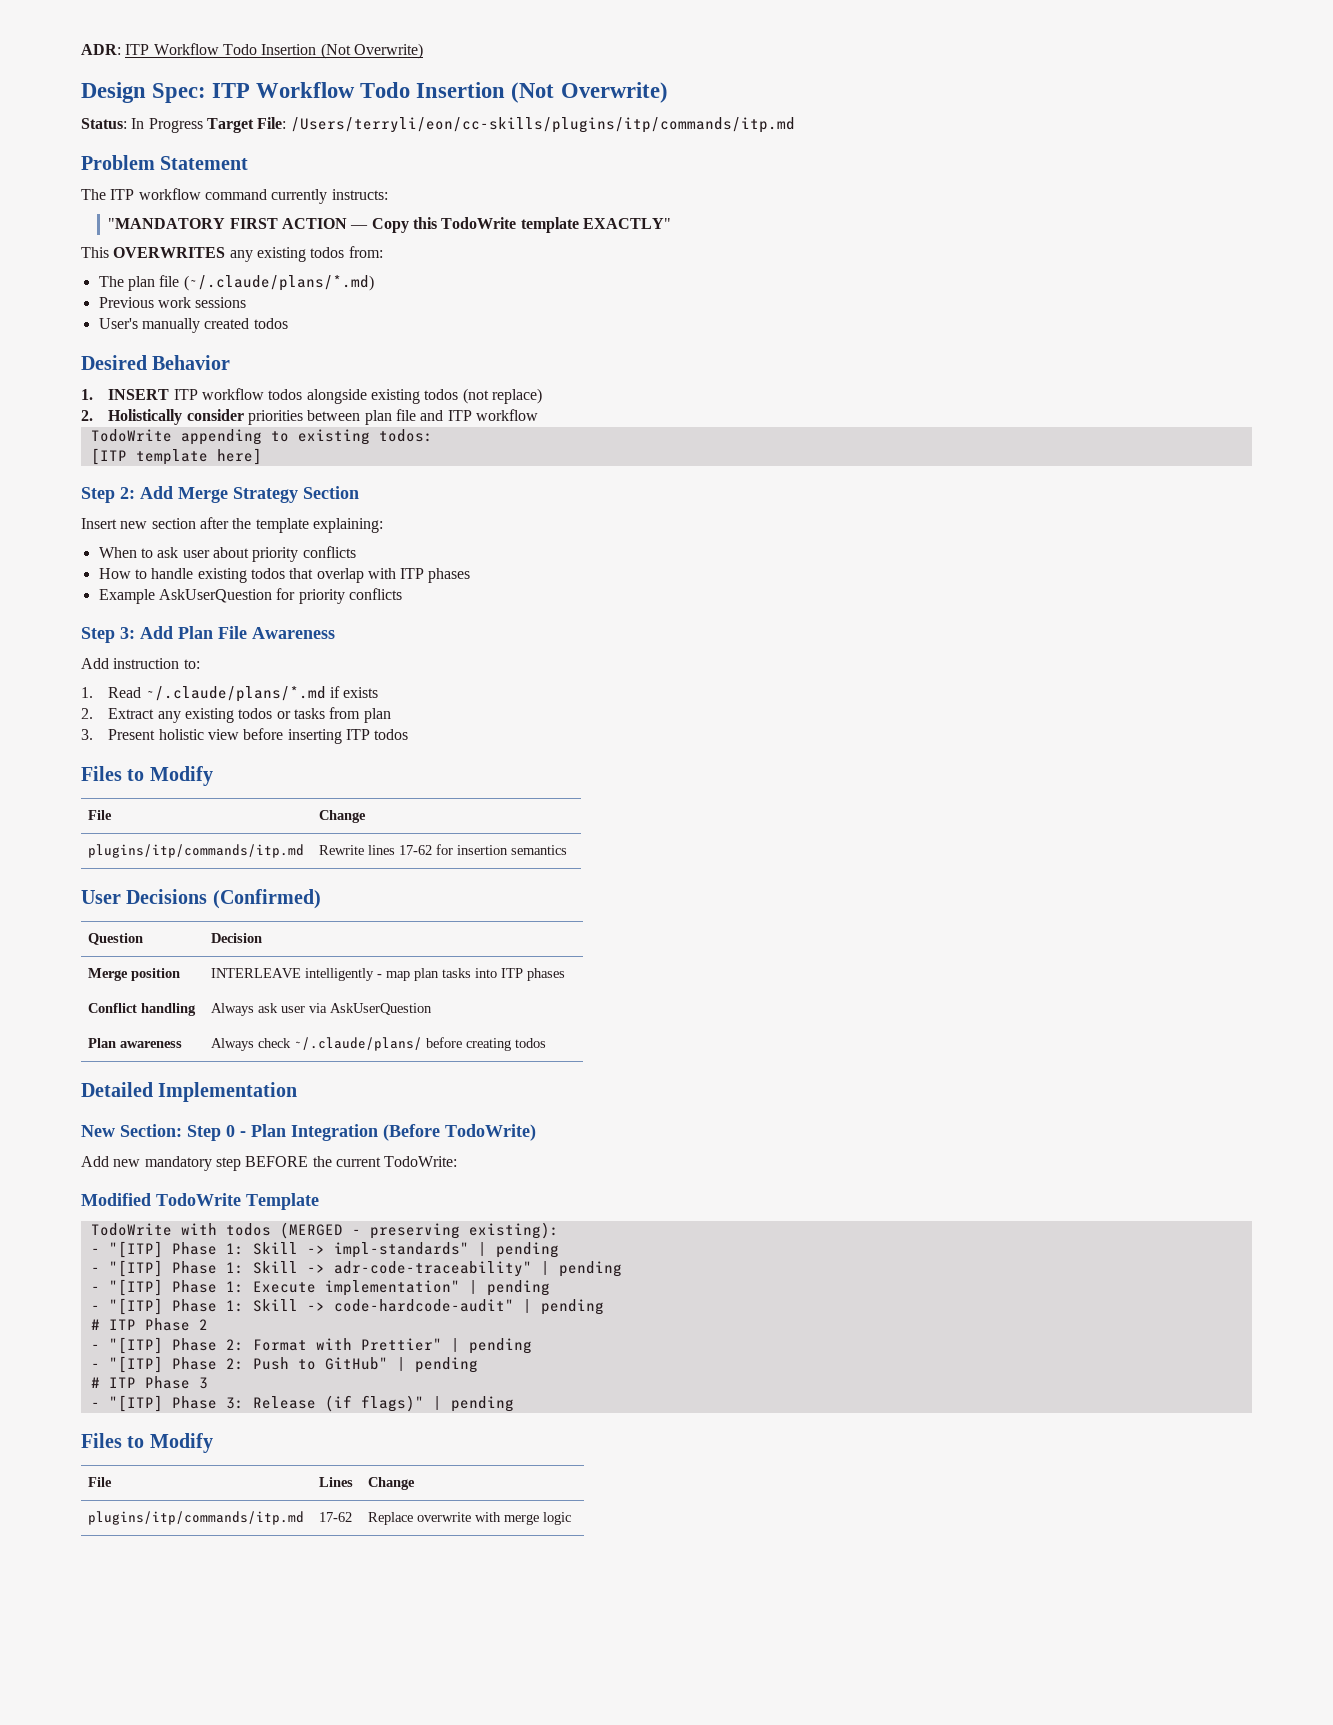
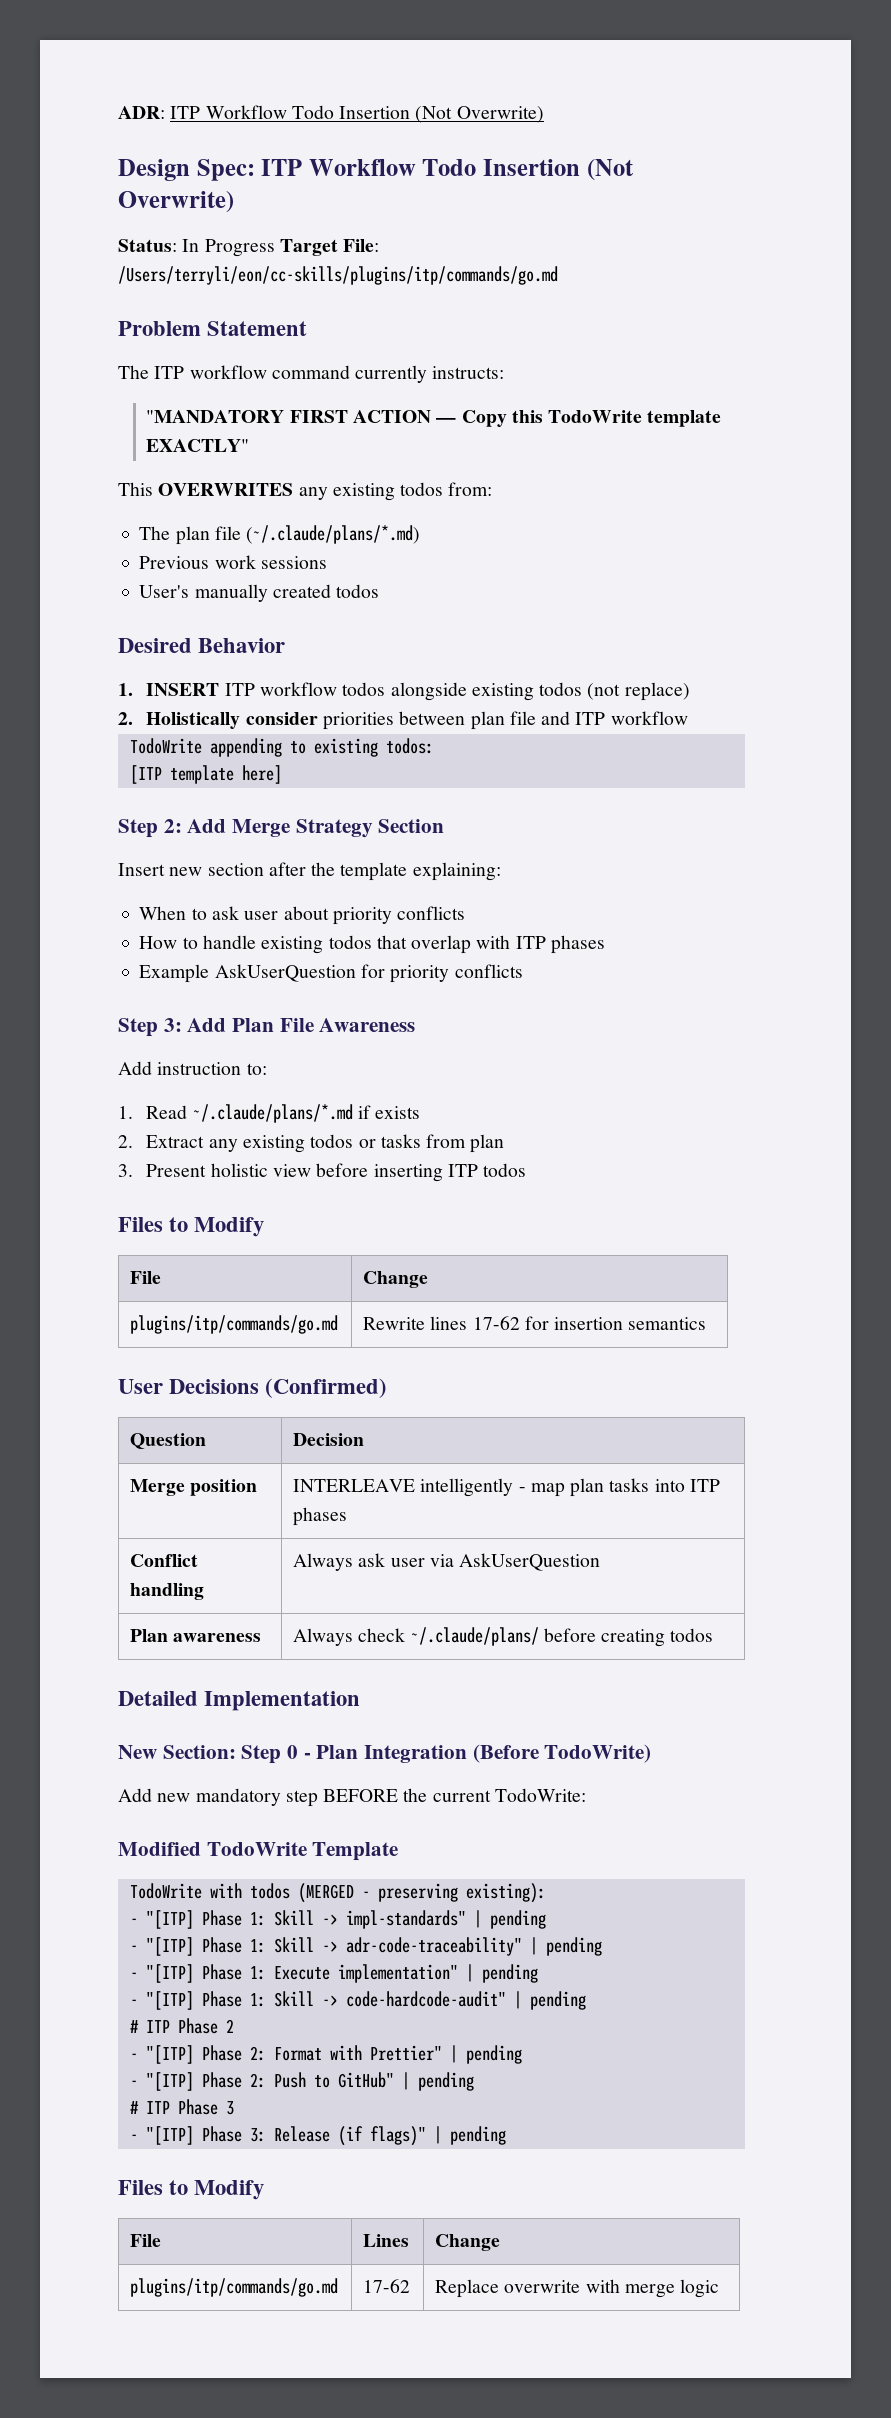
[290,117,795,133] /Users/terryli/eon/cc-skills/plugins/itp/commands/itp.md -> [118,266,558,285] /Users/terryli/eon/cc-skills/plugins/itp/commands/go.md
[88,844,305,858] plugins/itp/commands/itp.md -> [130,1315,339,1334] plugins/itp/commands/go.md
[88,1511,305,1525] plugins/itp/commands/itp.md -> [130,2278,339,2297] plugins/itp/commands/go.md

